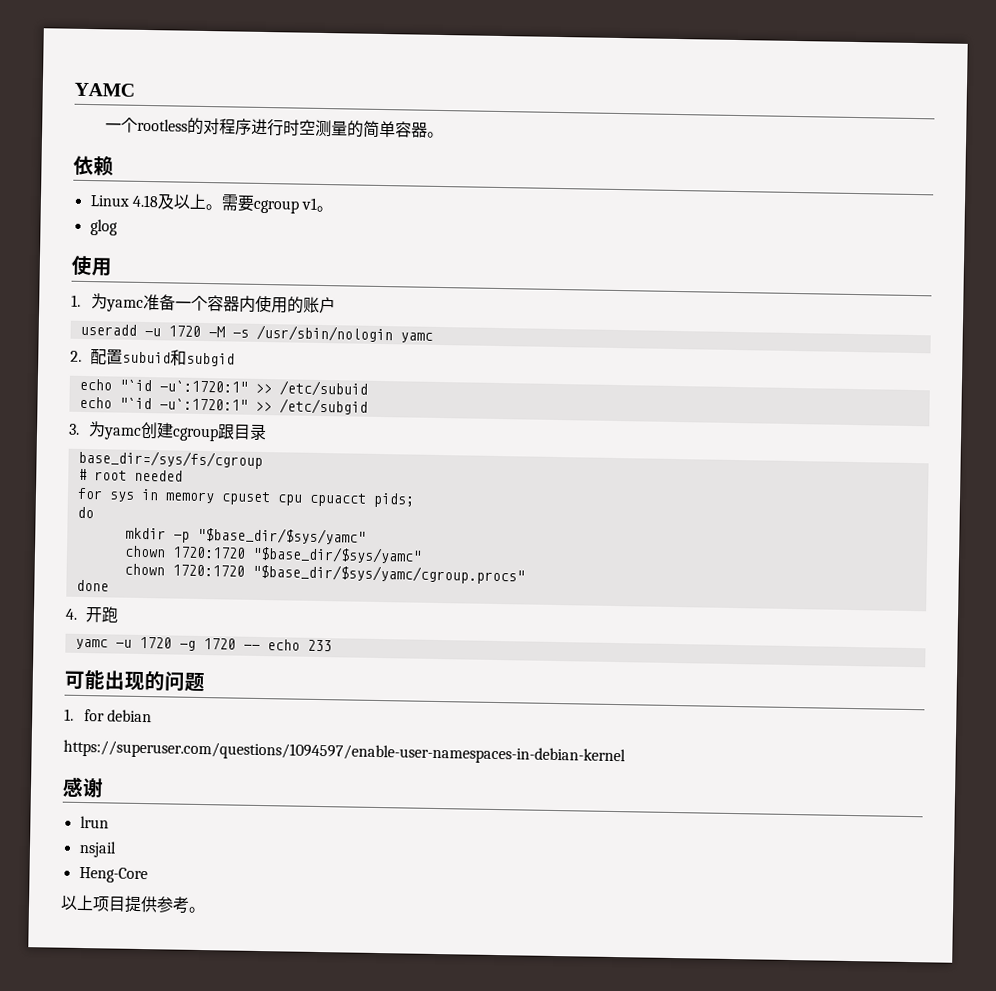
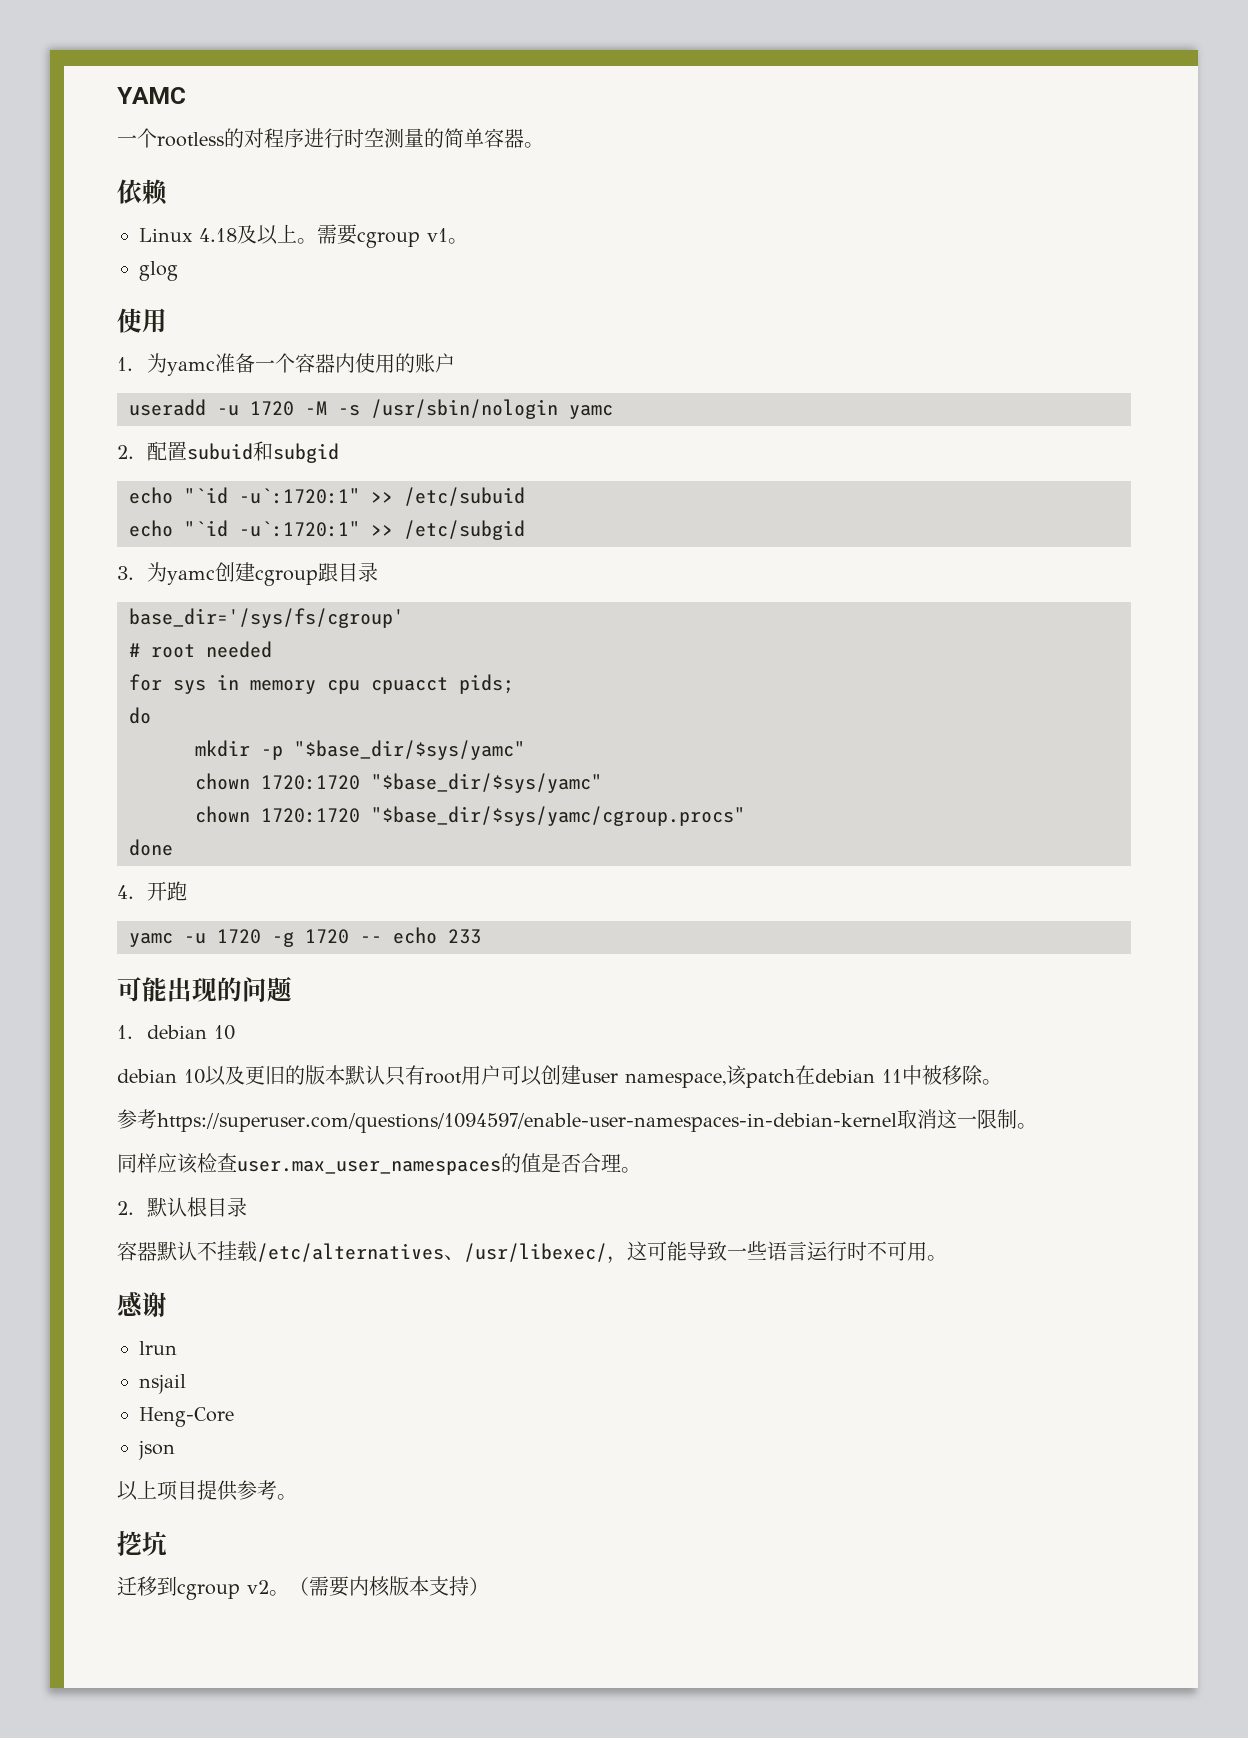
[77,449,263,470] base_dir=/sys/fs/cgroup -> [129,608,404,628] base_dir='/sys/fs/cgroup'
[220,491,271,506] cpuset -> (316, 687) none
[83,709,152,723] [63,739,626,766] for debian // https://superuser.com/questions/1094597/enable-user-namespaces-in-debian-kernel -> [146,1025,235,1040] [117,1065,1002,1088] [117,1109,1037,1133] [117,1153,641,1175] [117,1197,247,1217] [117,1241,947,1264] debian 10 // debian 10以及更旧的版本默认只有root用户可以创建user namespace,该patch在debian 11中被移除。 // 参考https://superuser.com/questions/1094597/enable-user-namespaces-in-debian-kernel取消这一限制。 // 同样应该检查user.max_user_namespaces的值是否合理。 // 2.默认根目录 // 容器默认不挂载/etc/alternatives、/usr/libexec/，这可能导致一些语言运行时不可用。
(148, 875) none -> [138,1440,175,1460] // json
(205, 910) none -> [117,1531,167,1556] [117,1576,489,1600] // 挖坑 // 迁移到cgroup v2。（需要内核版本支持）

